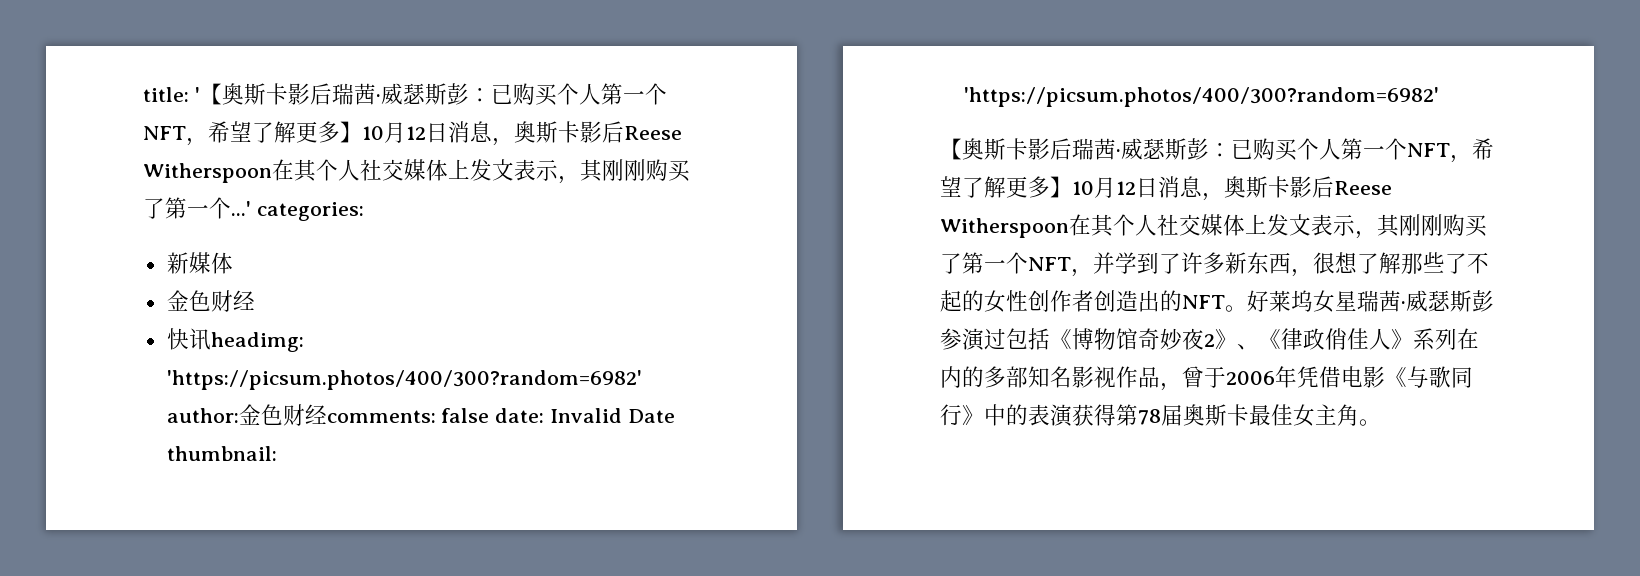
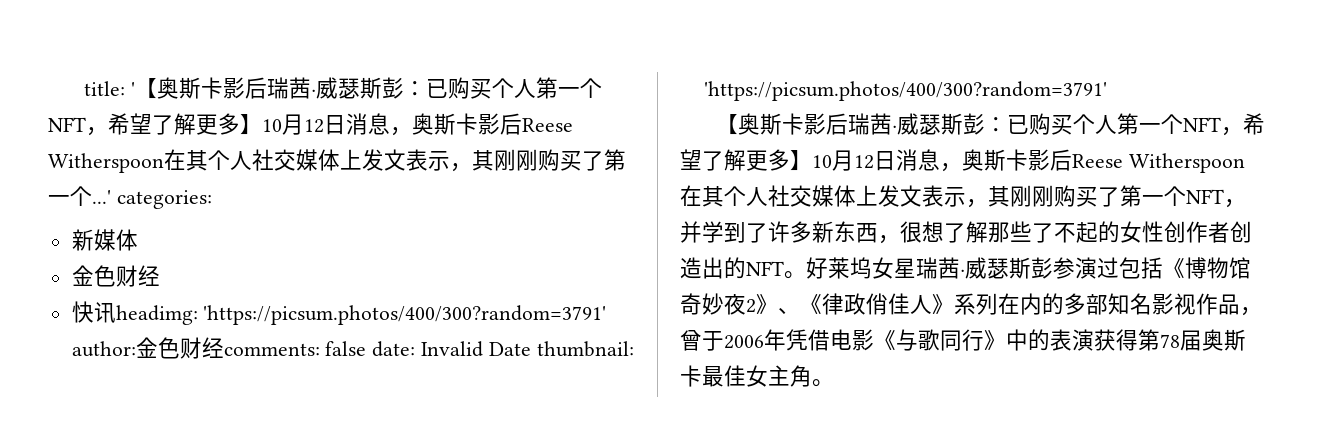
[166,370,642,390] 'https://picsum.photos/400/300?random=6982' -> [203,305,607,325] 'https://picsum.photos/400/300?random=3791'
[963,87,1439,107] 'https://picsum.photos/400/300?random=6982' -> [703,81,1107,101] 'https://picsum.photos/400/300?random=3791'

